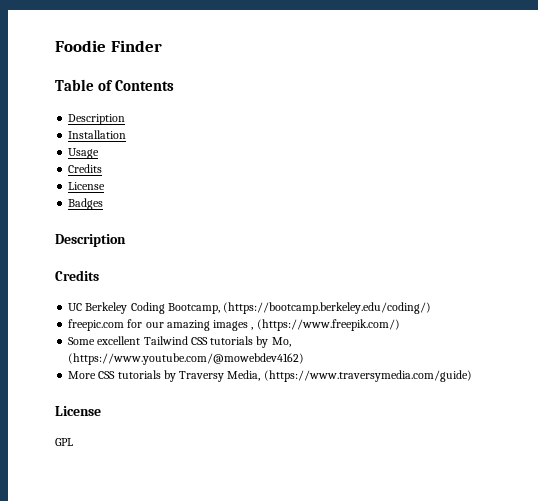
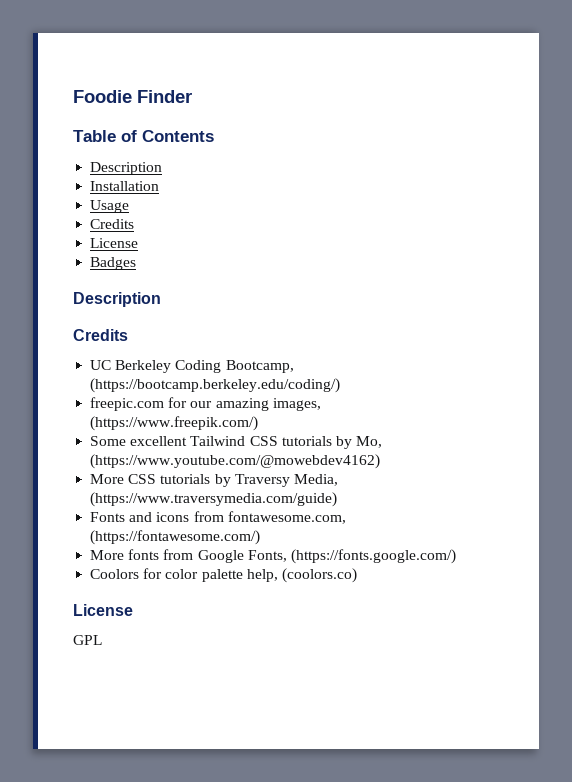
[213,320,254,331] images , -> [272,398,321,411] images,
(472, 376) none -> [90,511,346,524] [90,530,261,545] [90,549,456,564] [90,568,357,583] // Fonts and icons from fontawesome.com, (https://fontawesome.com/) // More fonts from Google Fonts, (https://fonts.google.com/) // Coolors for color palette help, (coolors.co)

